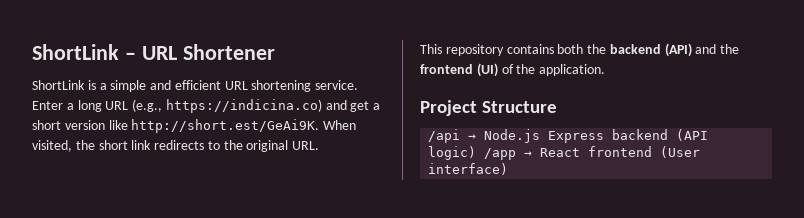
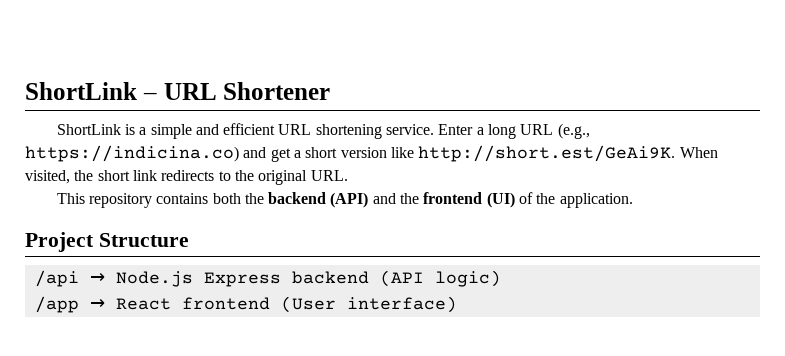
(477, 153) none -> (501, 278) //

